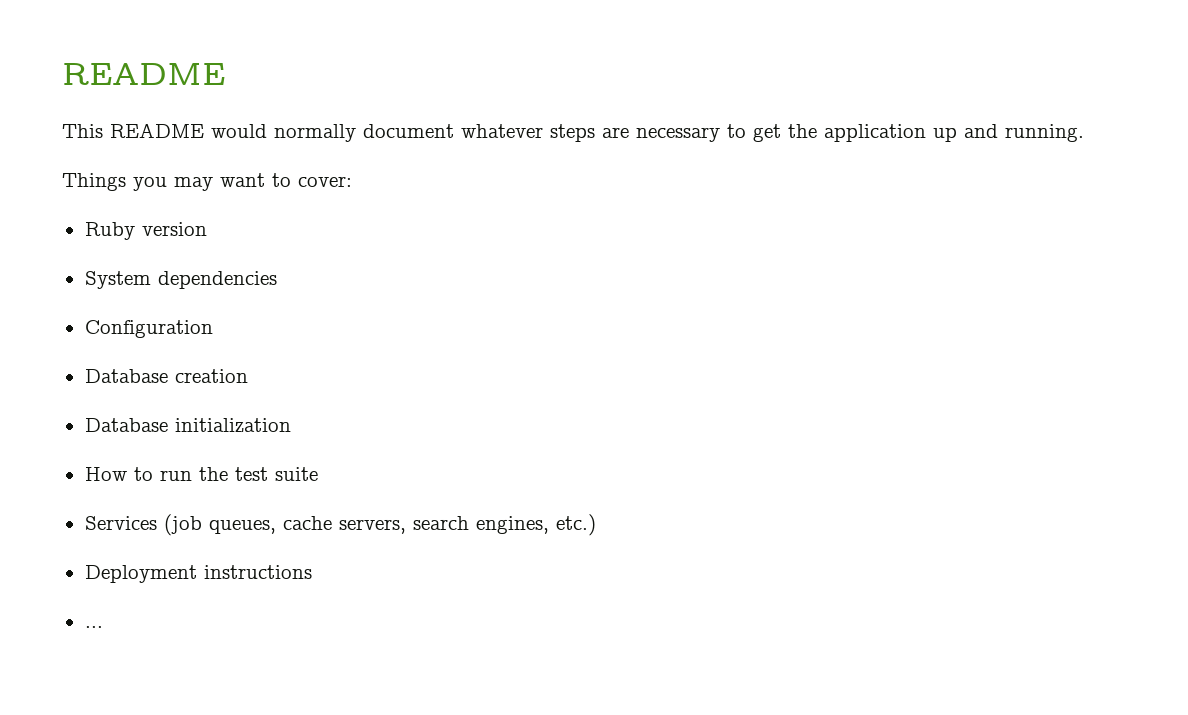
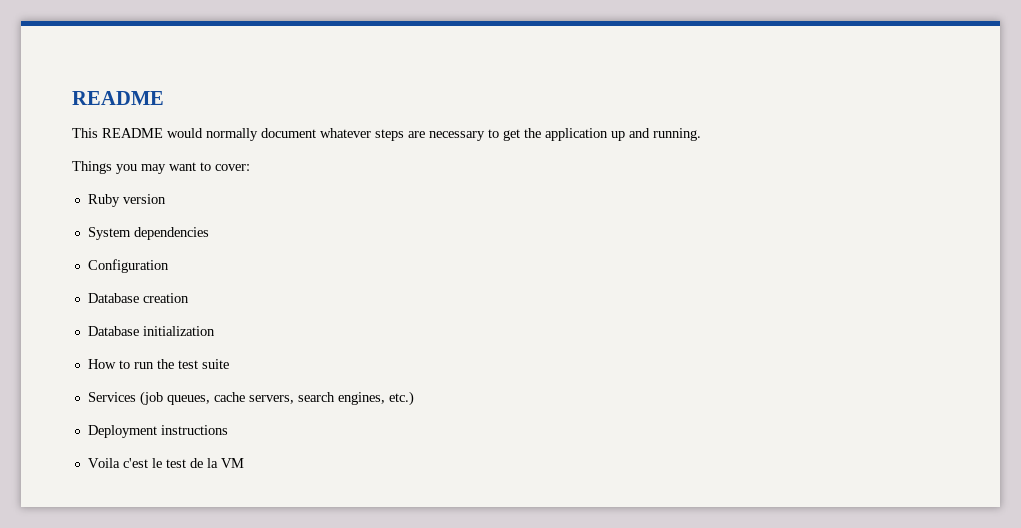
[84,626,103,628] ... -> [87,458,244,468] Voila c'est le test de la VM

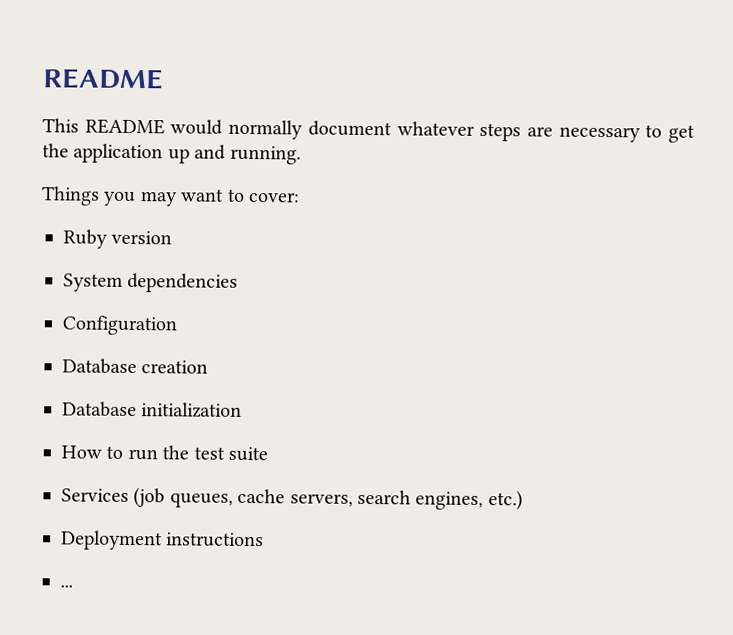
[87,458,244,468] Voila c'est le test de la VM -> [60,584,73,588] ...

